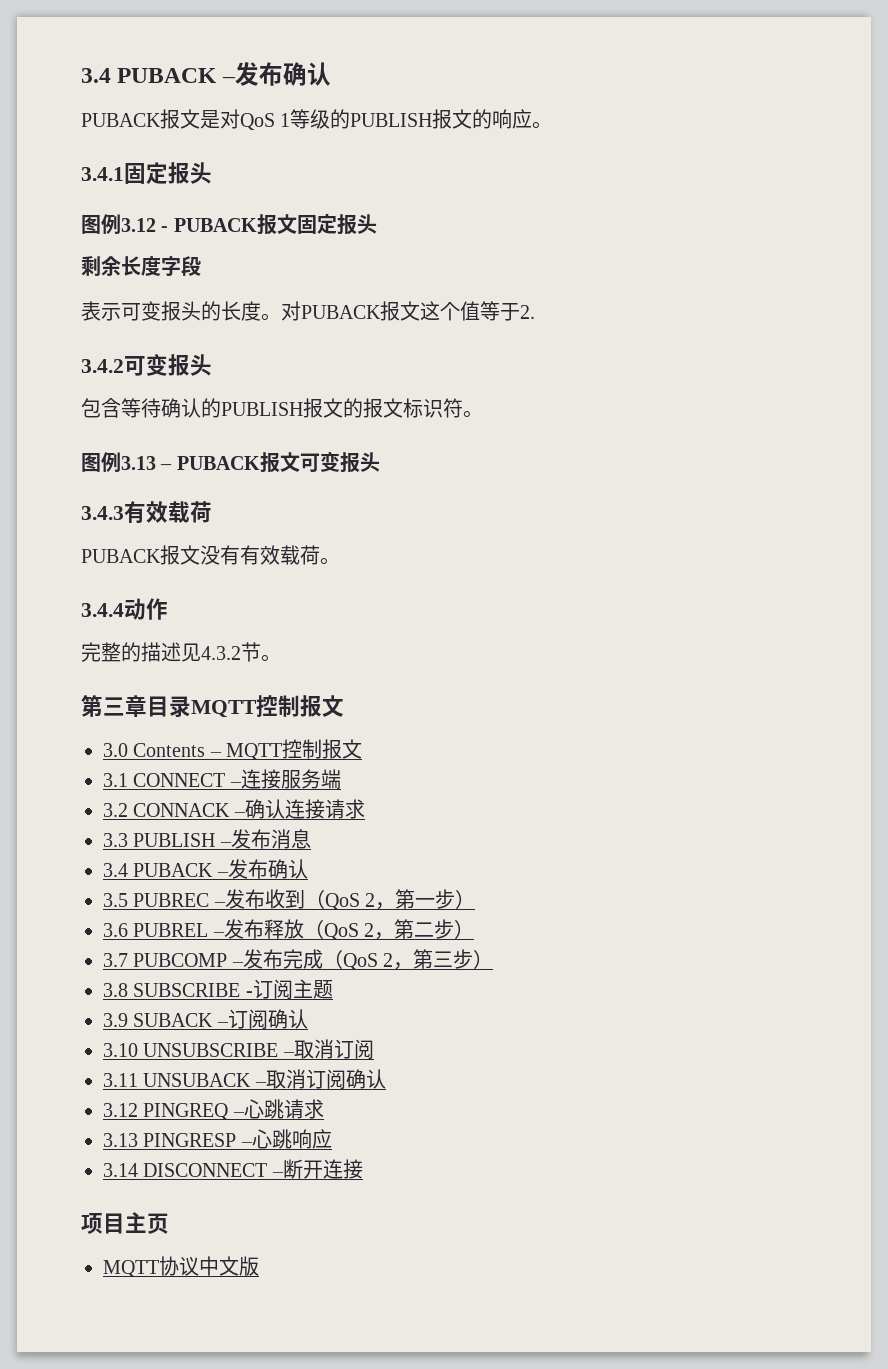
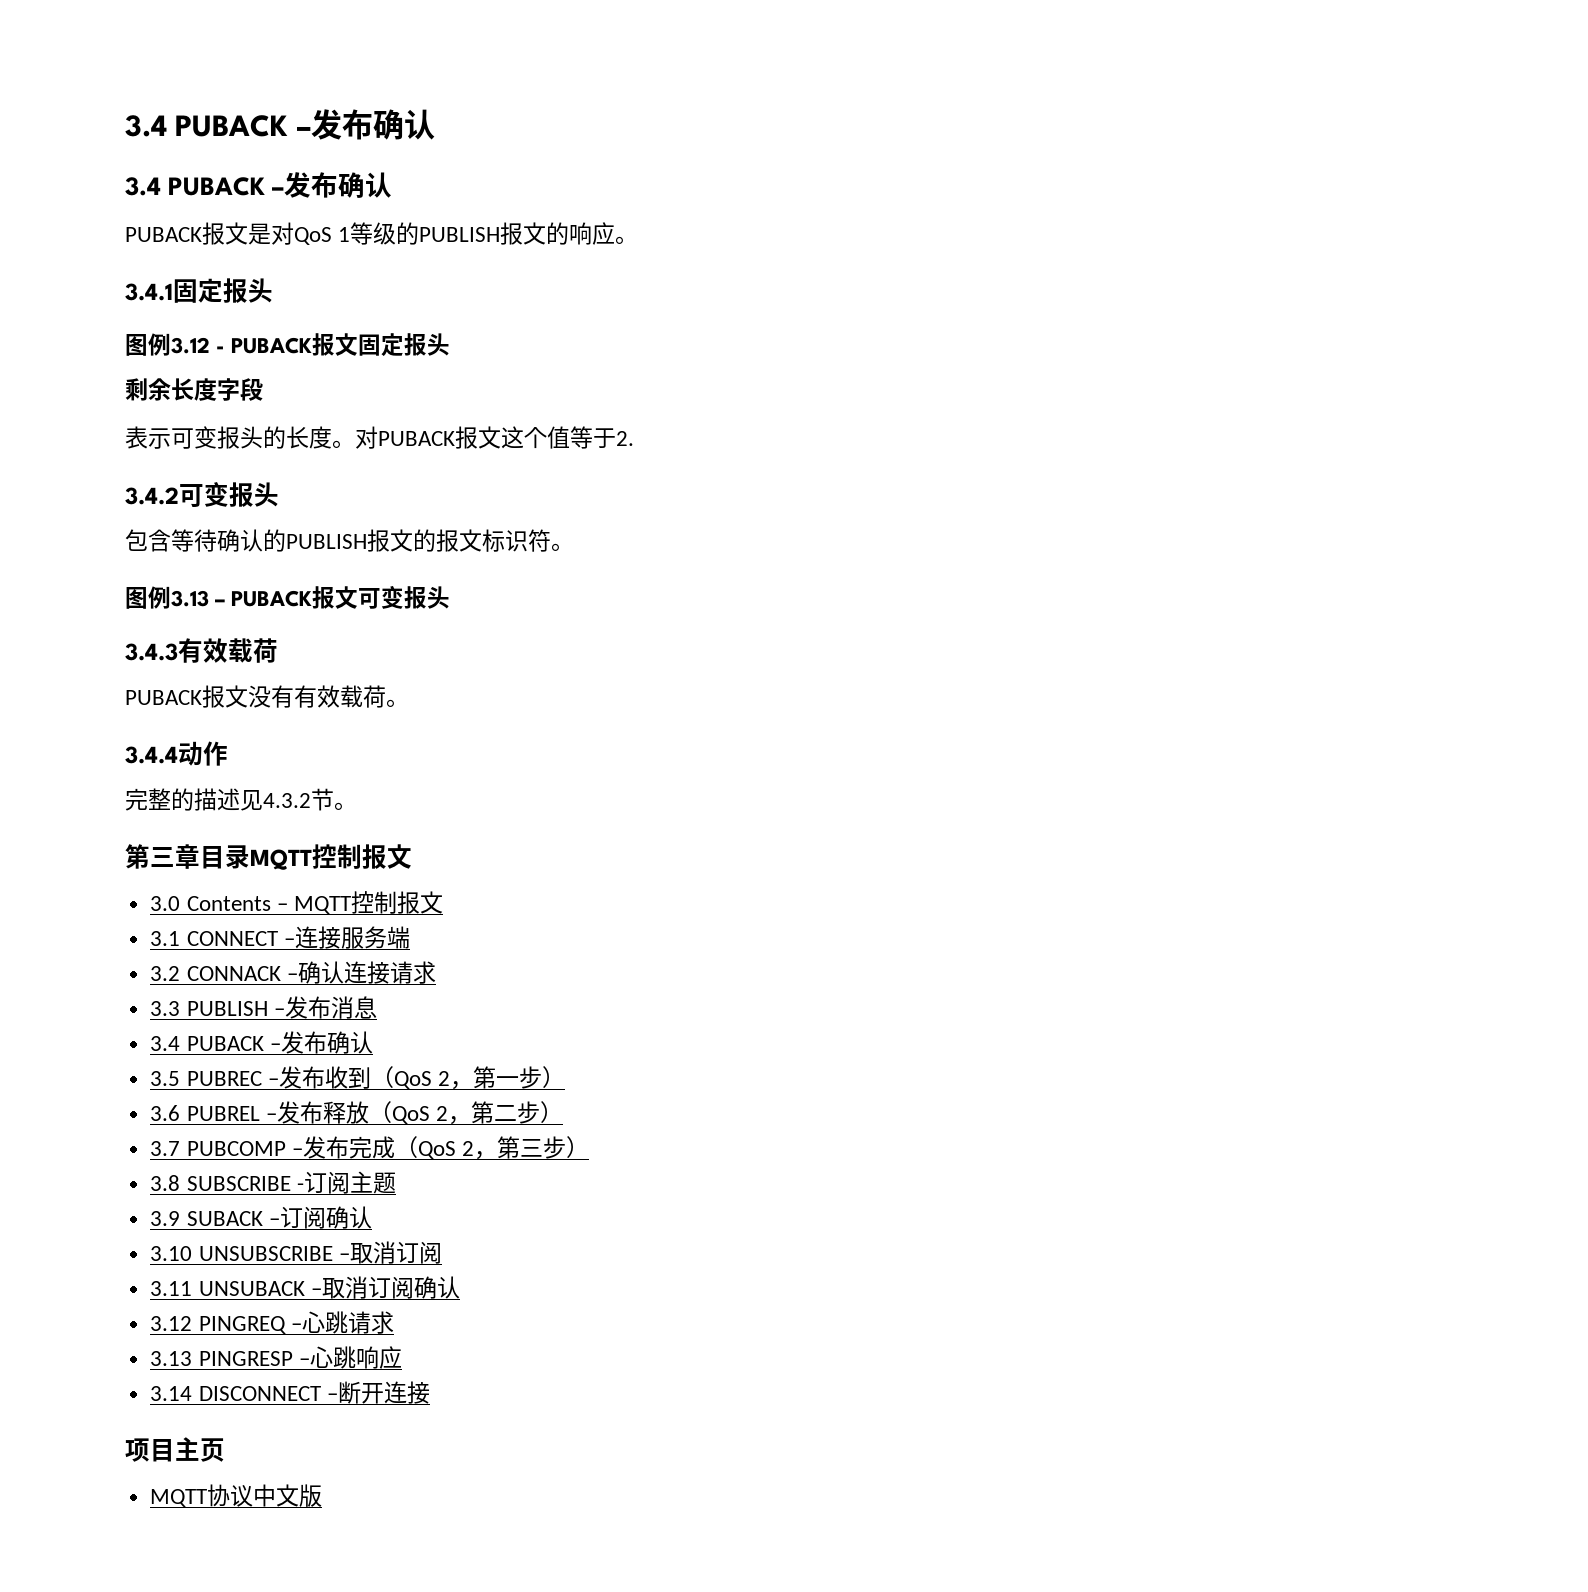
[81,62,331,86] 3.4 PUBACK –发布确认 -> [125,109,435,140] [125,172,393,198] 3.4 PUBACK –发布确认 // 3.4 PUBACK –发布确认

